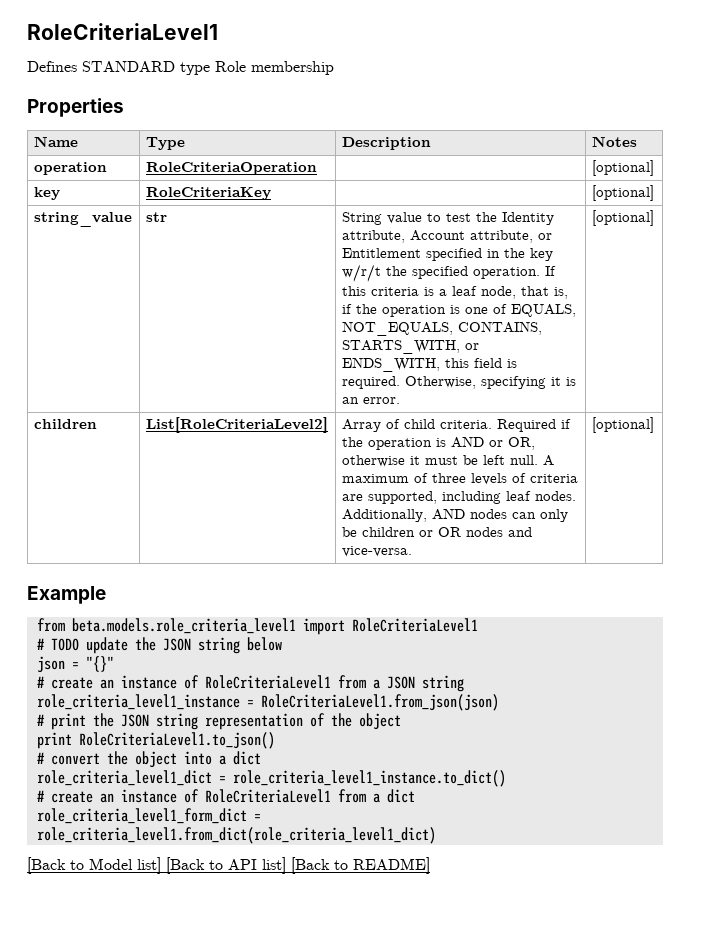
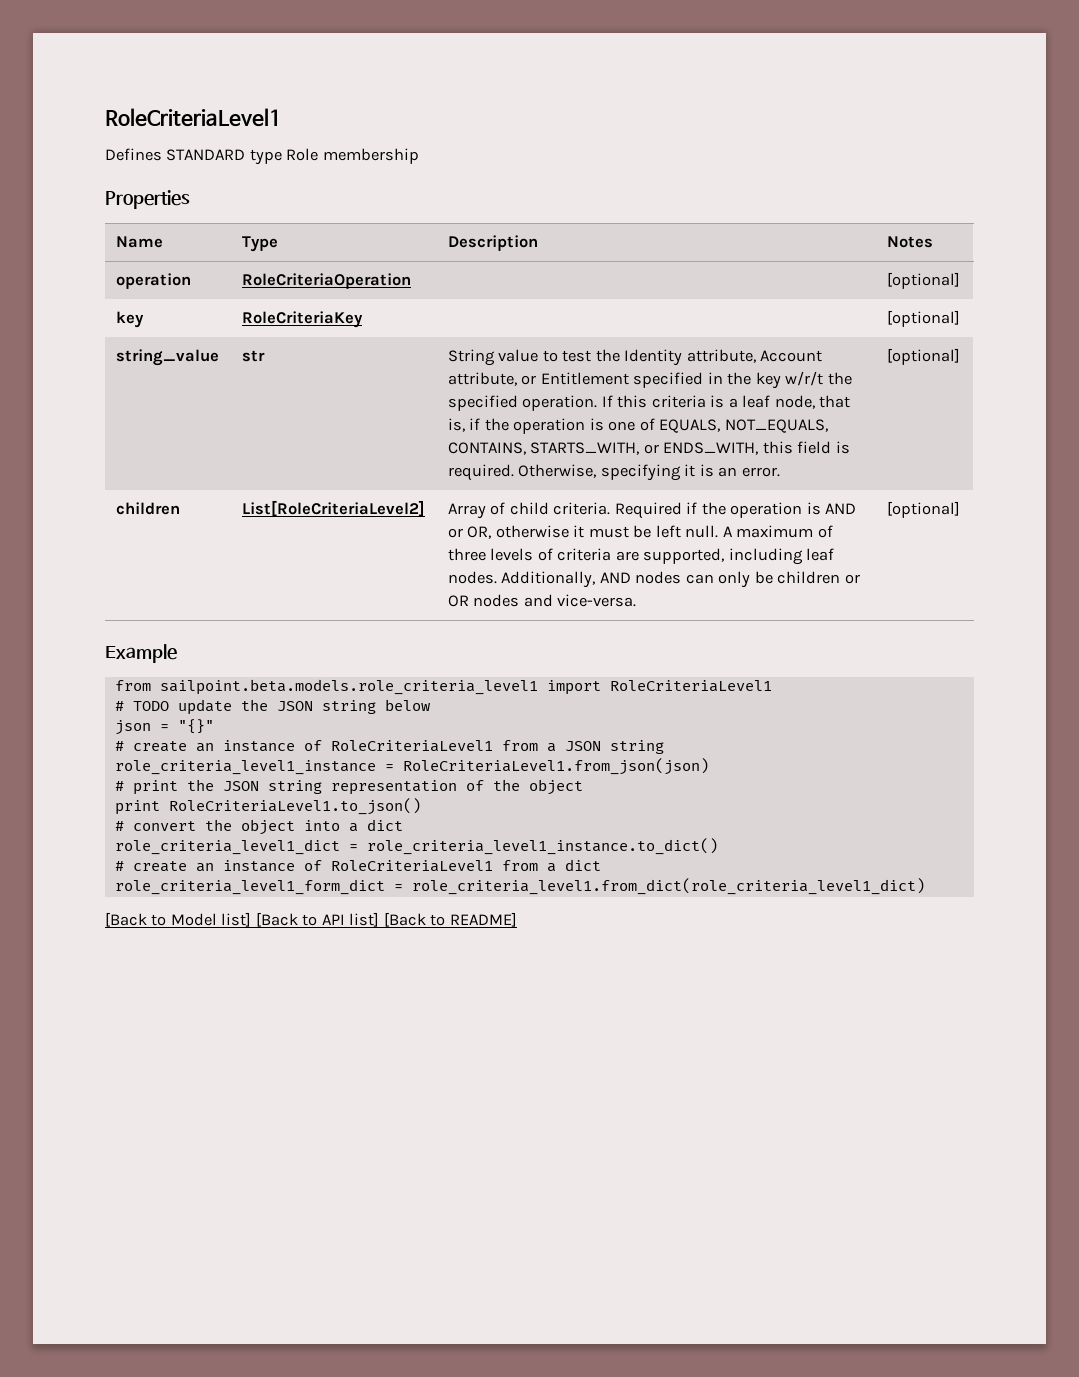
[71,618,296,634] beta.models.role_criteria_level1 -> [159,679,538,695] sailpoint.beta.models.role_criteria_level1

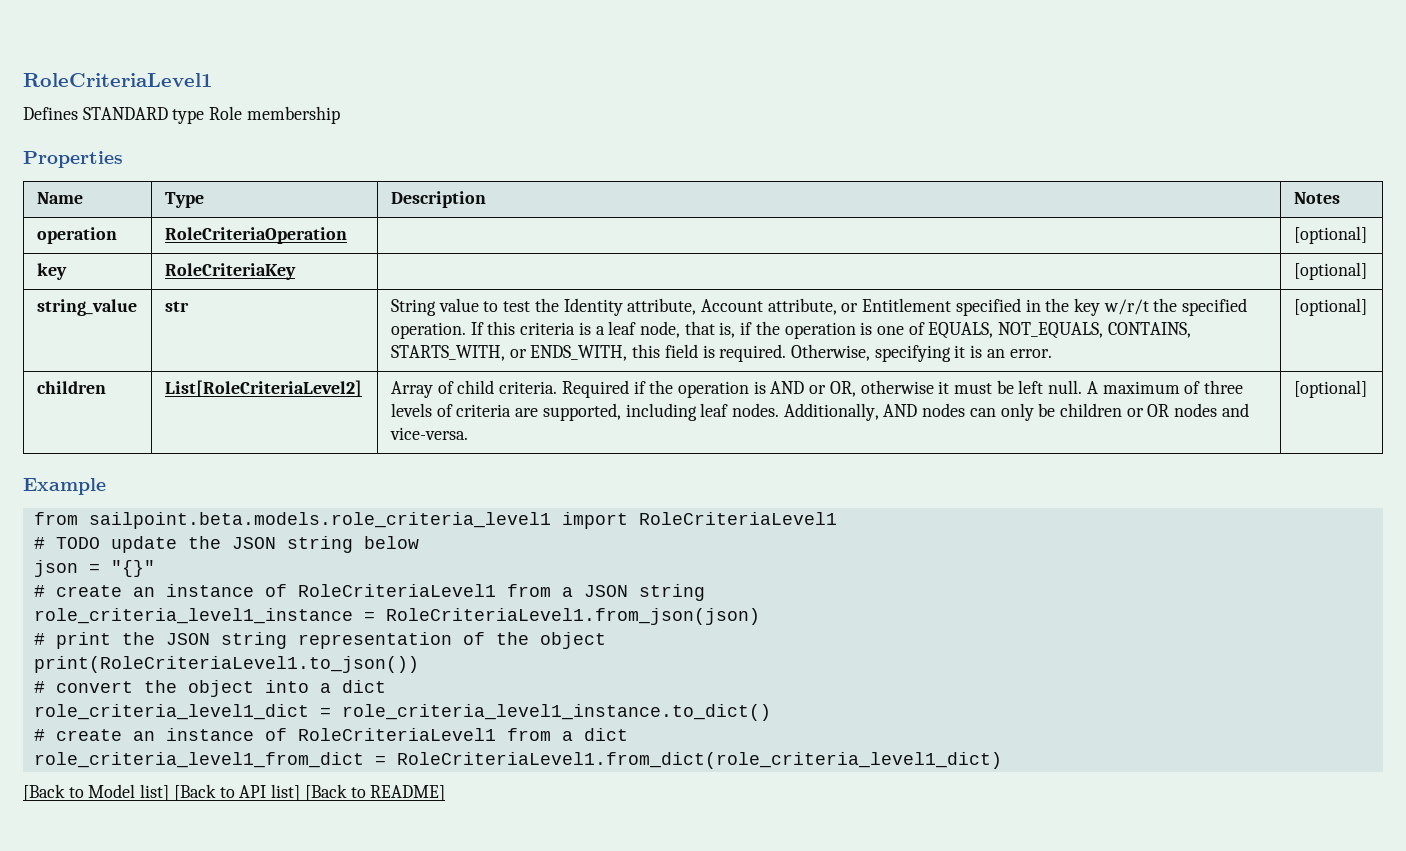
[114,798,421,815] print RoleCriteriaLevel1.to_json() -> [33,656,419,673] print(RoleCriteriaLevel1.to_json())
[114,878,925,895] role_criteria_level1_form_dict = role_criteria_level1.from_dict(role_criteria_level1_dict) -> [33,752,1002,769] role_criteria_level1_from_dict = RoleCriteriaLevel1.from_dict(role_criteria_level1_dict)

